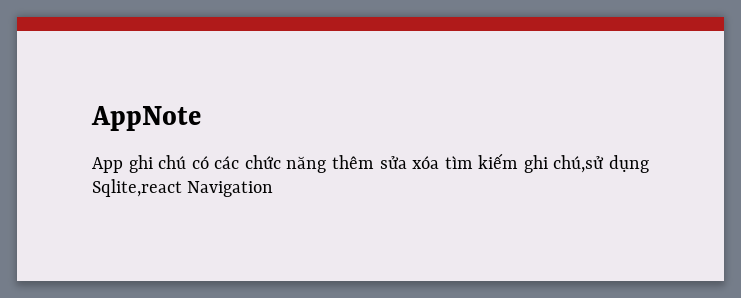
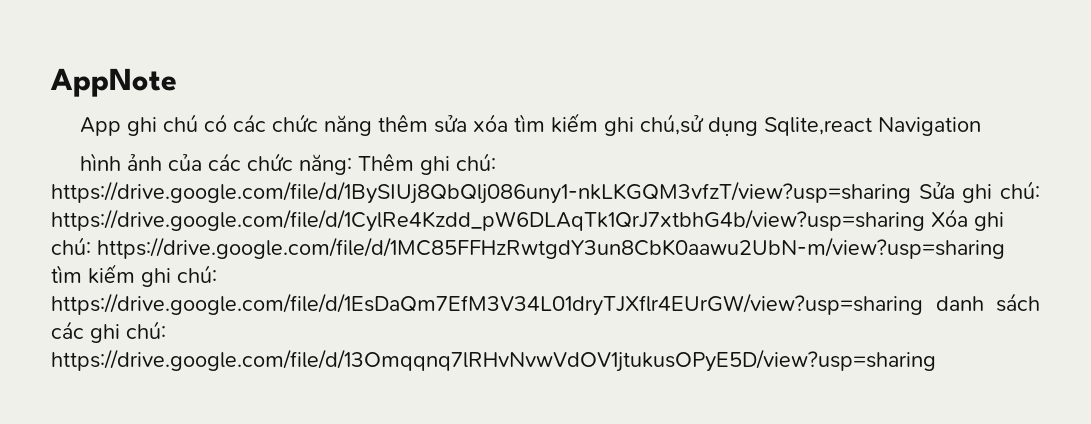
(274, 189) none -> [80,153,497,175] [51,181,1040,204] [51,209,1004,232] [51,237,1005,259] [51,264,217,287] [51,293,1040,316] [51,321,166,343] [51,349,936,372] // hình ảnh của các chức năng: Thêm ghi chú: https://drive.google.com/file/d/1BySIUj8QbQlj086uny1-nkLKGQM3vfzT/view?usp=sharing Sửa ghi chú: https://drive.google.com/file/d/1CylRe4Kzdd_pW6DLAqTk1QrJ7xtbhG4b/view?usp=sharing Xóa ghi chú: https://drive.google.com/file/d/1MC85FFHzRwtgdY3un8CbK0aawu2UbN-m/view?usp=sharing tìm kiếm ghi chú: https://drive.google.com/file/d/1EsDaQm7EfM3V34L01dryTJXflr4EUrGW/view?usp=sharing danh sách các ghi chú: https://drive.google.com/file/d/13Omqqnq7lRHvNvwVdOV1jtukusOPyE5D/view?usp=sharing

